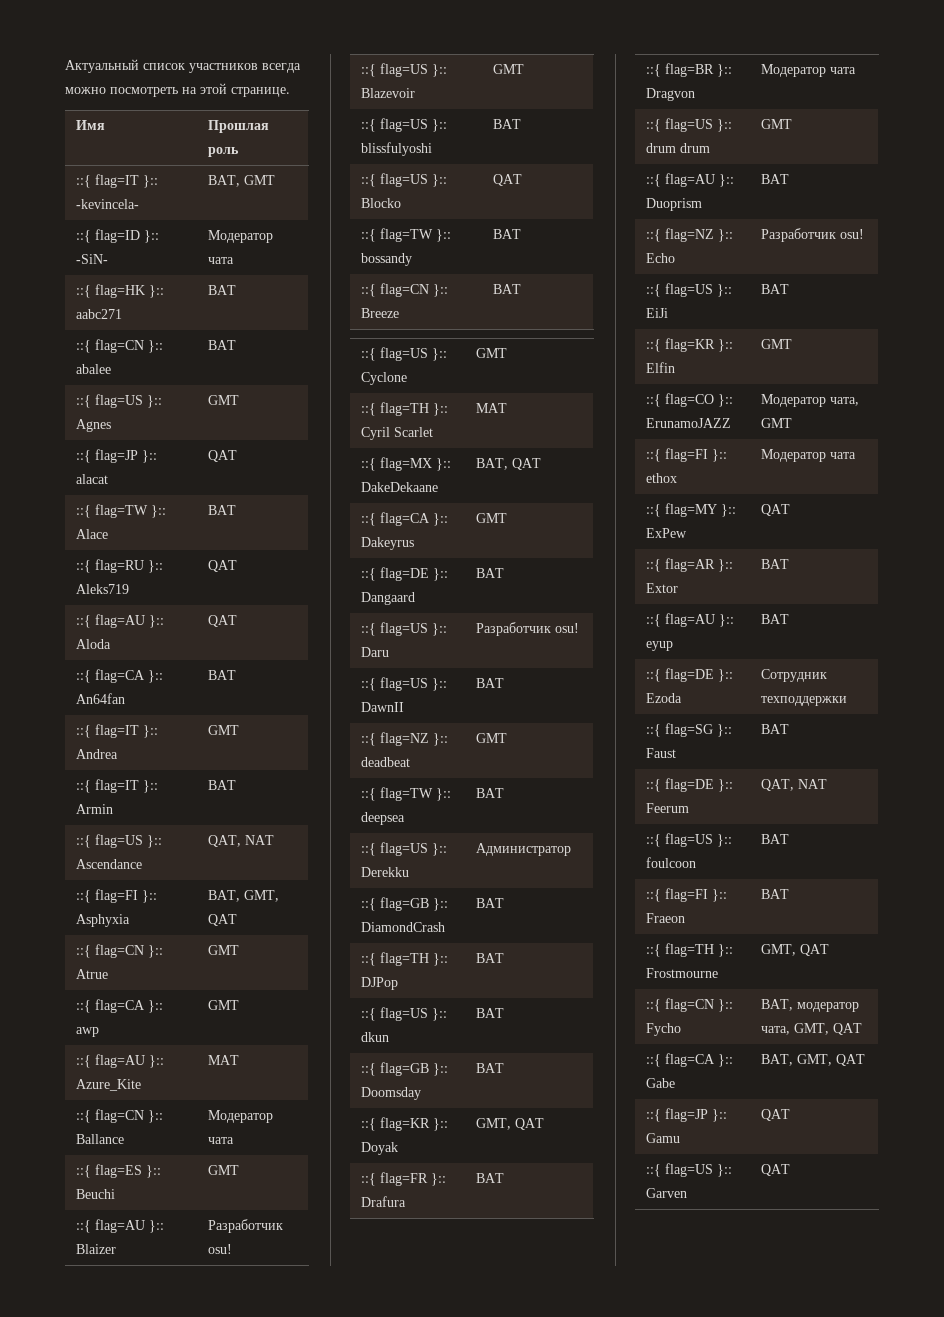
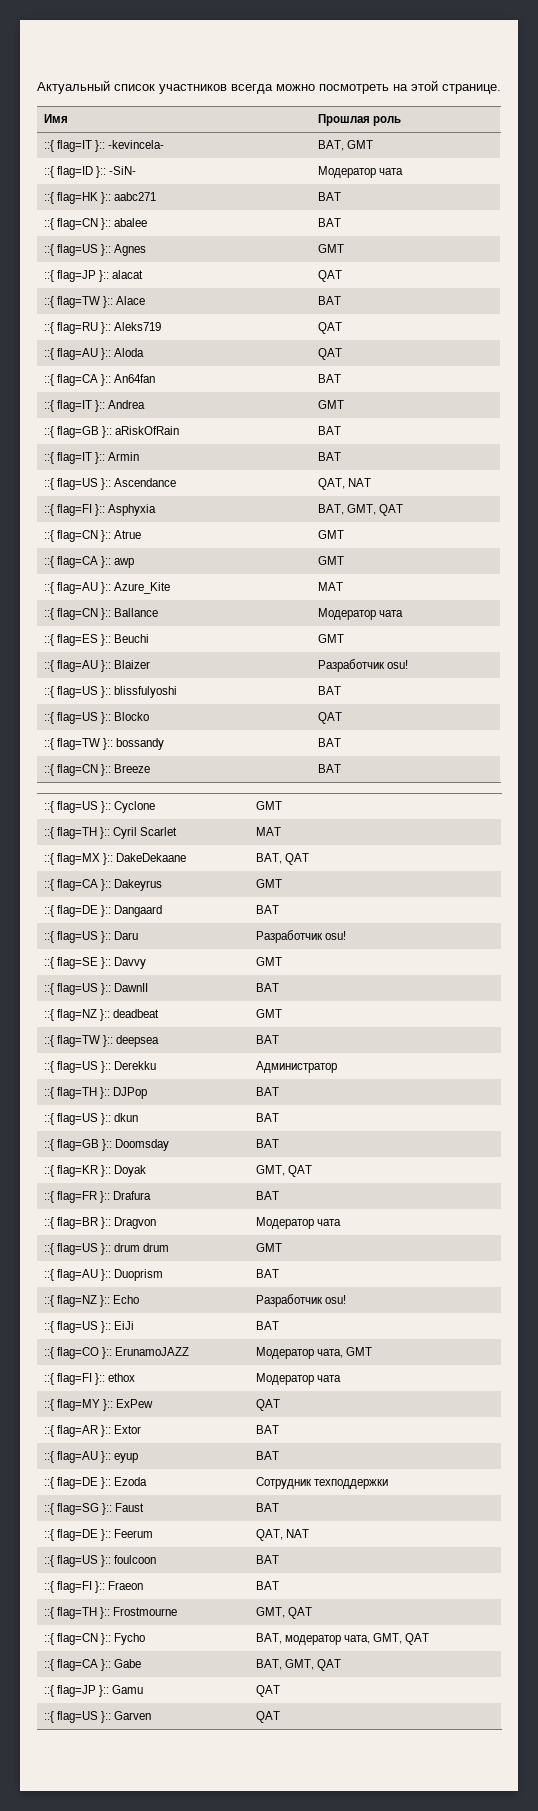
(240, 730) none -> [43,426,180,438] [317,426,341,435] // ::{ flag=GB }:: aRiskOfRain | BAT
[361,63,448,77] [361,88,416,98] [493,64,525,74] // ::{ flag=US }:: Blazevoir | GMT -> (408, 664) none
(580, 628) none -> [43,957,147,969] [255,957,282,966] // ::{ flag=SE }:: Davvy | GMT
[361,897,449,911] [361,922,446,932] [476,898,505,908] // ::{ flag=GB }:: DiamondCrash | BAT -> (337, 1067) none
[646,338,734,352] [646,362,676,373] [761,339,793,349] // ::{ flag=KR }:: Elfin | GMT -> (279, 1325) none

